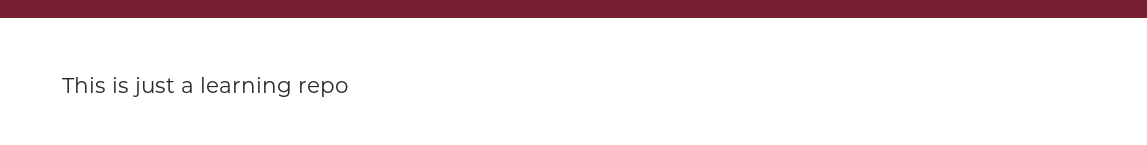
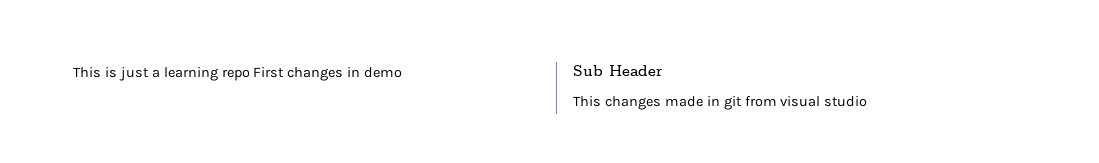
(348, 89) none -> [253,67,403,81] [573,65,663,76] [573,96,868,110] First changes in demo // Sub Header // This changes made in git from visual studio

